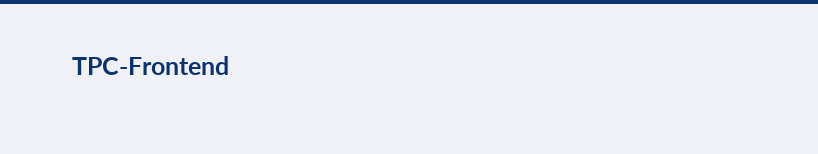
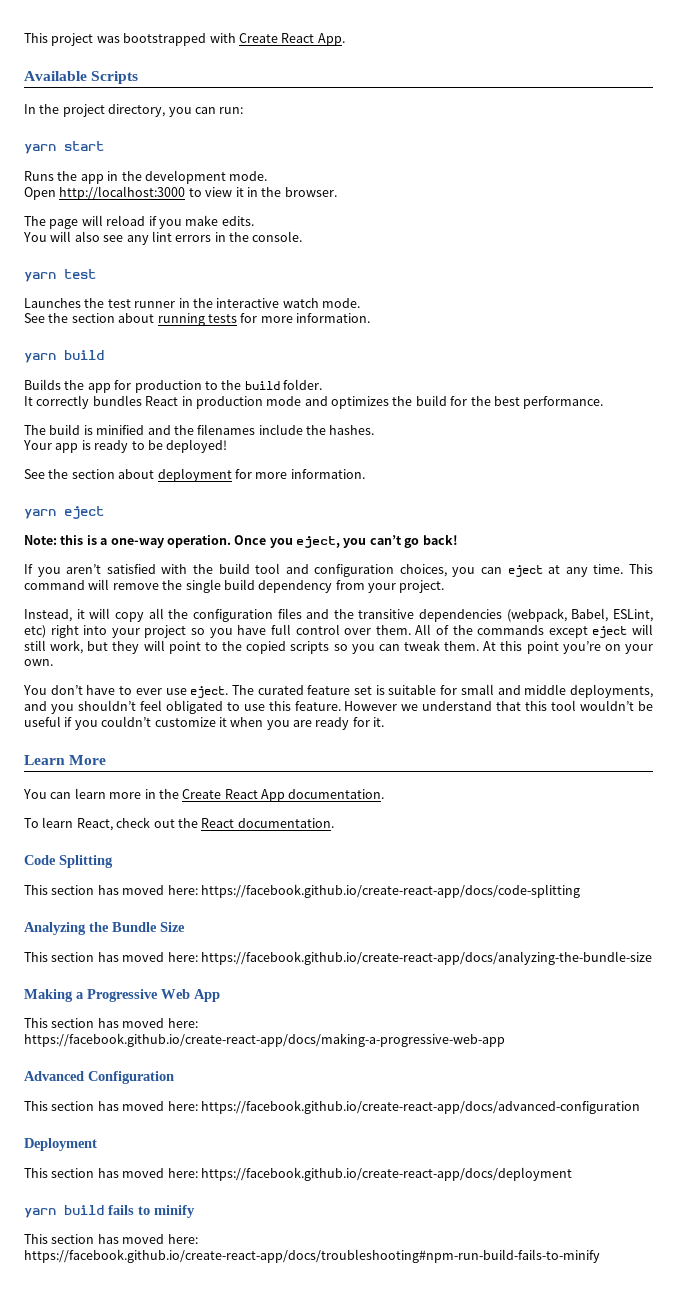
[72,56,229,75] TPC-Frontend -> [24,33,345,46] [24,71,139,84] [24,104,244,117] [24,141,104,154] [24,170,268,184] [24,186,337,200] [24,215,254,229] [23,231,303,245] [24,269,96,282] [24,298,360,308] [24,313,370,326] [24,350,104,363] [24,379,322,393] [24,395,604,409] [24,424,375,435] [23,439,228,453] [24,468,365,482] [24,506,104,519] [24,535,458,548] [24,563,653,577] [24,579,445,593] [24,608,653,622] [24,624,653,638] [24,640,653,654] [24,659,53,666] [23,684,653,698] [24,700,653,714] [24,716,385,730] [24,755,107,765] [23,788,385,802] [24,817,334,831] [24,855,113,868] [24,884,580,898] [24,922,185,935] [24,951,652,965] [24,989,220,1002] [24,1018,198,1028] [24,1033,505,1047] [24,1071,174,1084] [24,1100,640,1114] [24,1138,97,1151] [24,1167,572,1181] [24,1205,195,1218] [24,1234,198,1244] [24,1249,600,1263] This project was bootstrapped with Create React App. // Available Scripts // In the project directory, you can run: // yarn start // Runs the app in the development mode. // Open http://localhost:3000 to view it in the browser. // The page will reload if you make edits. // You will also see any lint errors in the console. // yarn test // Launches the test runner in the interactive watch mode. // See the section about running tests for more information. // yarn build // Builds the app for production to the build folder. // It correctly bundles React in production mode and optimizes the build for the best performance. // The build is minified and the filenames include the hashes. // Your app is ready to be deployed! // See the section about deployment for more information. // yarn eject // Note: this is a one-way operation. Once you eject, you can’t go back! // If you aren’t satisfied with the build tool and configuration choices, you can eject at any time. This command will remove the single build dependency from your project. // Instead, it will copy all the configuration files and the transitive dependencies (webpack, Babel, ESLint, etc) right into your project so you have full control over them. All of the commands except eject will still work, but they will point to the copied scripts so you can tweak them. At this point you’re on your own. // You don’t have to ever use eject. The curated feature set is suitable for small and middle deployments, and you shouldn’t feel obligated to use this feature. However we understand that this tool wouldn’t be useful if you couldn’t customize it when you are ready for it. // Learn More // You can learn more in the Create React App documentation. // To learn React, check out the React documentation. // Code Splitting // This section has moved here: https://facebook.github.io/create-react-app/docs/code-splitting // Analyzing the Bundle Size // This section has moved here: https://facebook.github.io/create-react-app/docs/analyzing-the-bundle-size // Making a Progressive Web App // This section has moved here: https://facebook.github.io/create-react-app/docs/making-a-progressive-web-app // Advanced Configuration // This section has moved here: https://facebook.github.io/create-react-app/docs/advanced-configuration // Deployment // This section has moved here: https://facebook.github.io/create-react-app/docs/deployment // yarn build fails to minify // This section has moved here: https://facebook.github.io/create-react-app/docs/troubleshooting#npm-run-build-fails-to-minify

